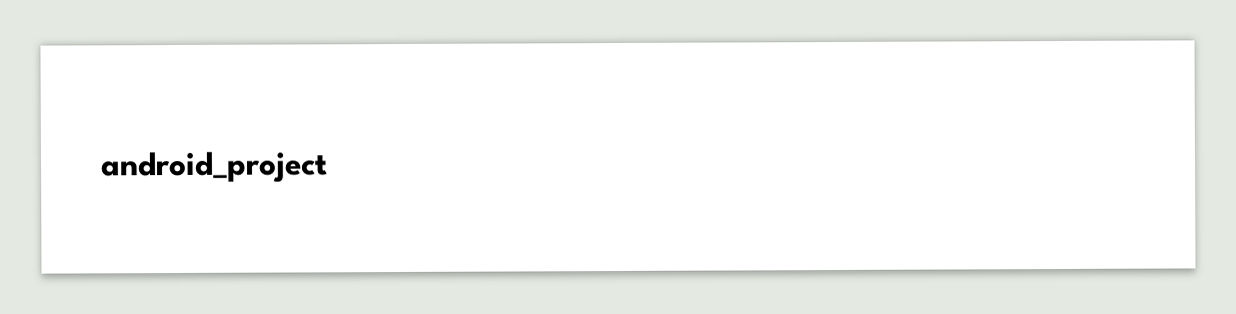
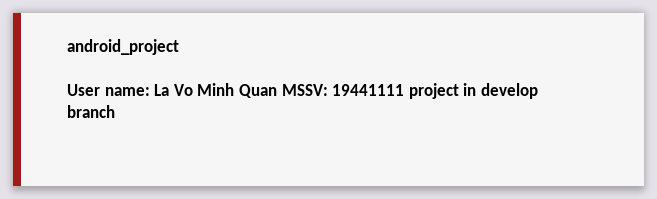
(328, 167) none -> [67,83,538,99] [67,105,115,118] // User name: La Vo Minh Quan MSSV: 19441111 project in develop branch

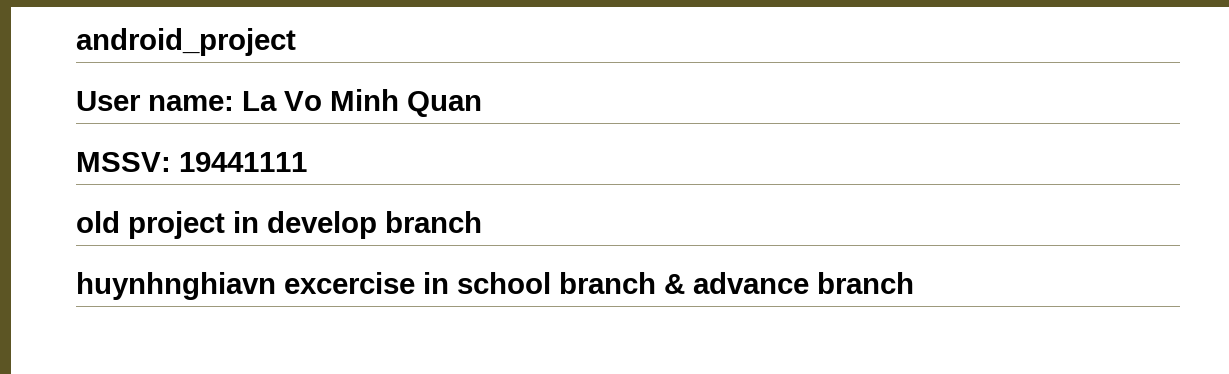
(277, 91) none -> (482, 104) //
(405, 90) none -> [76,211,120,233] // old
(115, 111) none -> [76,272,914,300] // huynhnghiavn excercise in school branch & advance branch

